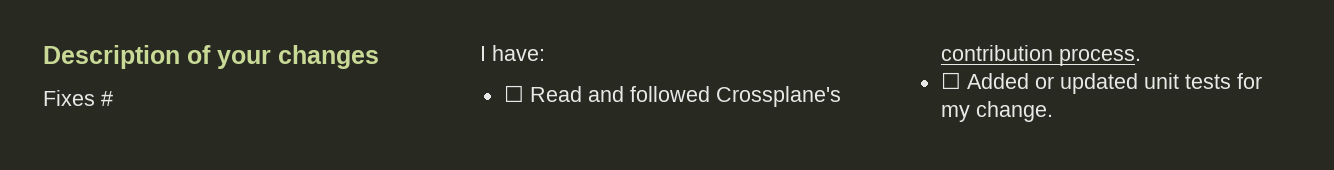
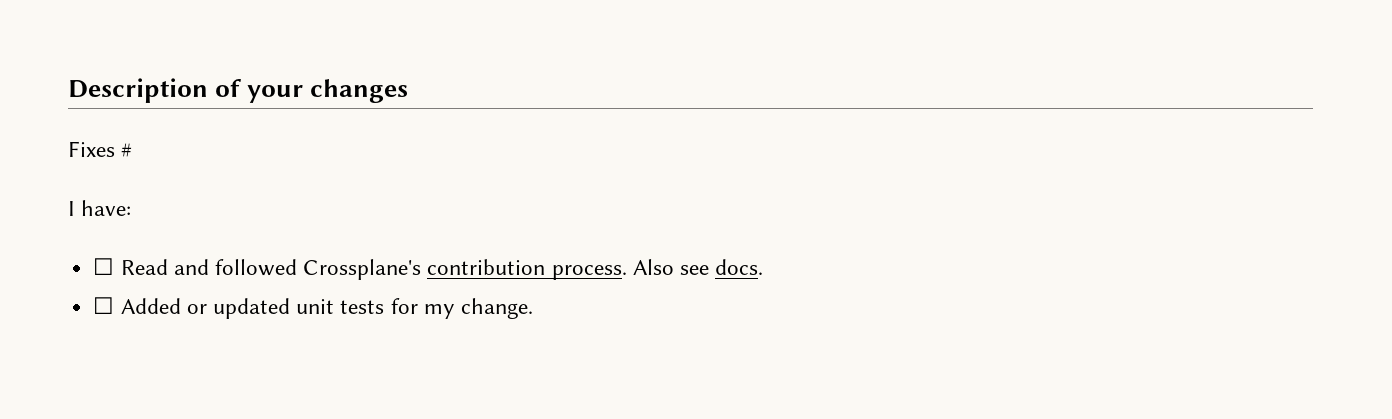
(1141, 57) none -> [632,259,764,275] Also see docs.

